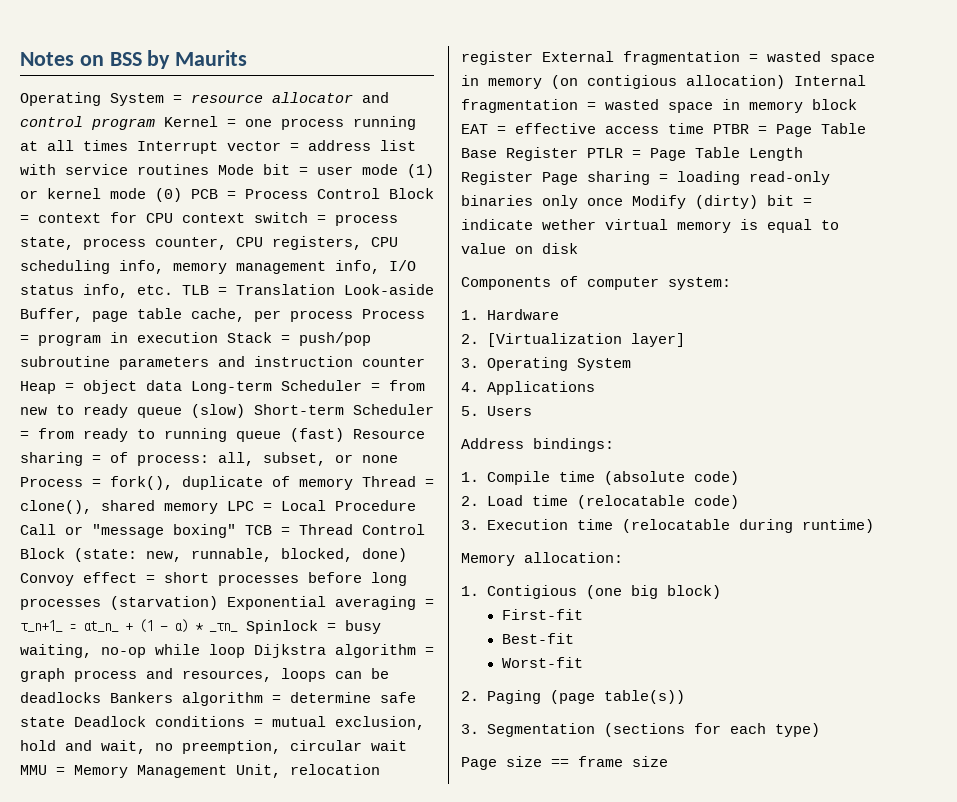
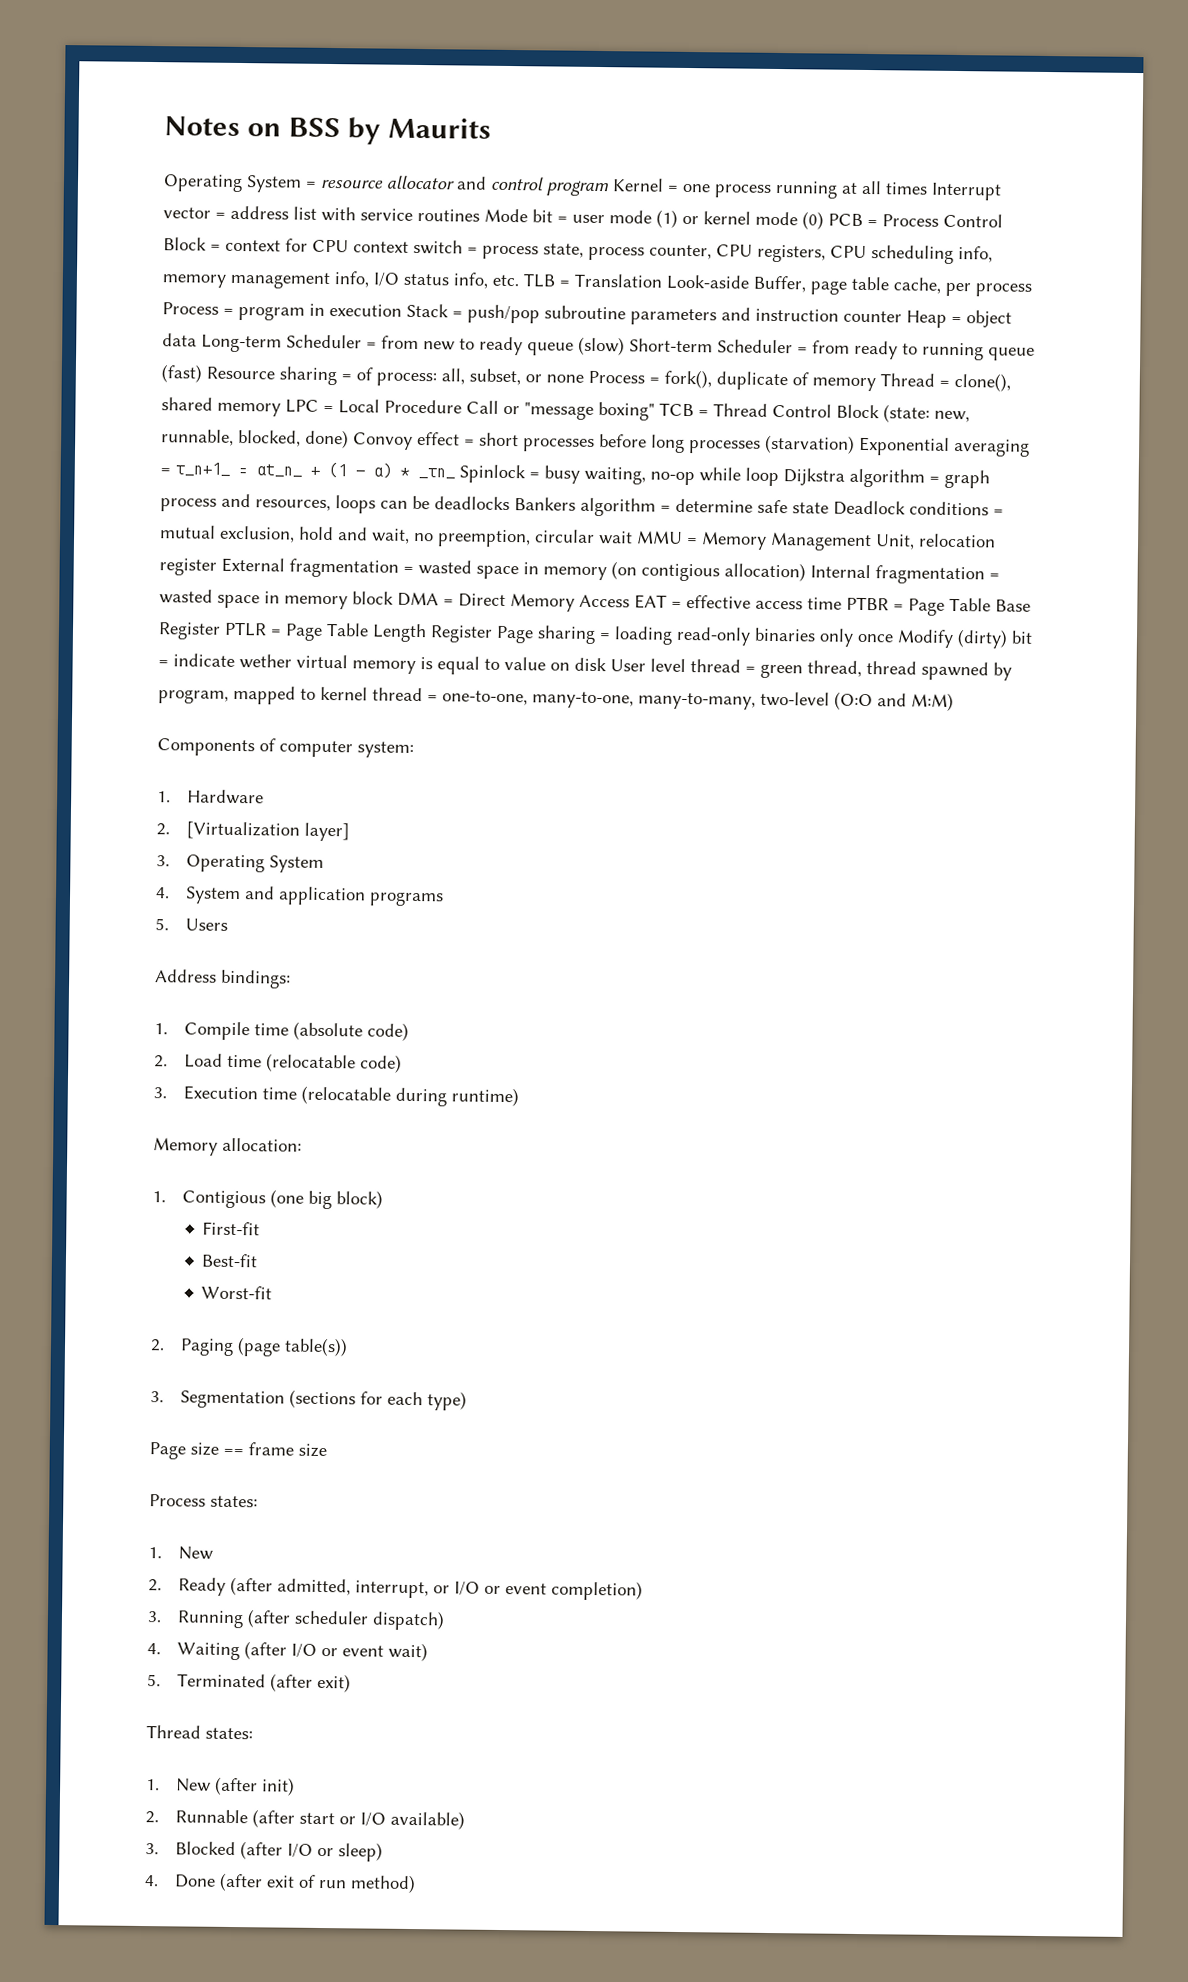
(857, 104) none -> [397,591,630,612] DMA = Direct Memory Access
(578, 248) none -> [610,658,1012,681] [158,685,954,711] User level thread = green thread, thread spawned by program, mapped to kernel thread = one-to-one, many-to-one, many-to-many, two-level (O:O and M:M)
[486,381,595,395] Applications -> [184,886,444,907] System and application programs
(668, 761) none -> [149,1494,258,1508] [148,1546,213,1560] [148,1576,643,1601] [147,1609,445,1631] [147,1641,428,1662] [147,1673,351,1693] [146,1725,253,1740] [146,1776,295,1796] [145,1809,465,1830] [145,1841,383,1862] [144,1872,416,1894] // Process states: // 1. New // 2. Ready (after admitted, interrupt, or I/O or event completion) // 3. Running (after scheduler dispatch) // 4. Waiting (after I/O or event wait) // 5. Terminated (after exit) // Thread states: // 1. New (after init) // 2. Runnable (after start or I/O available) // 3. Blocked (after I/O or sleep) // 4. Done (after exit of run method)

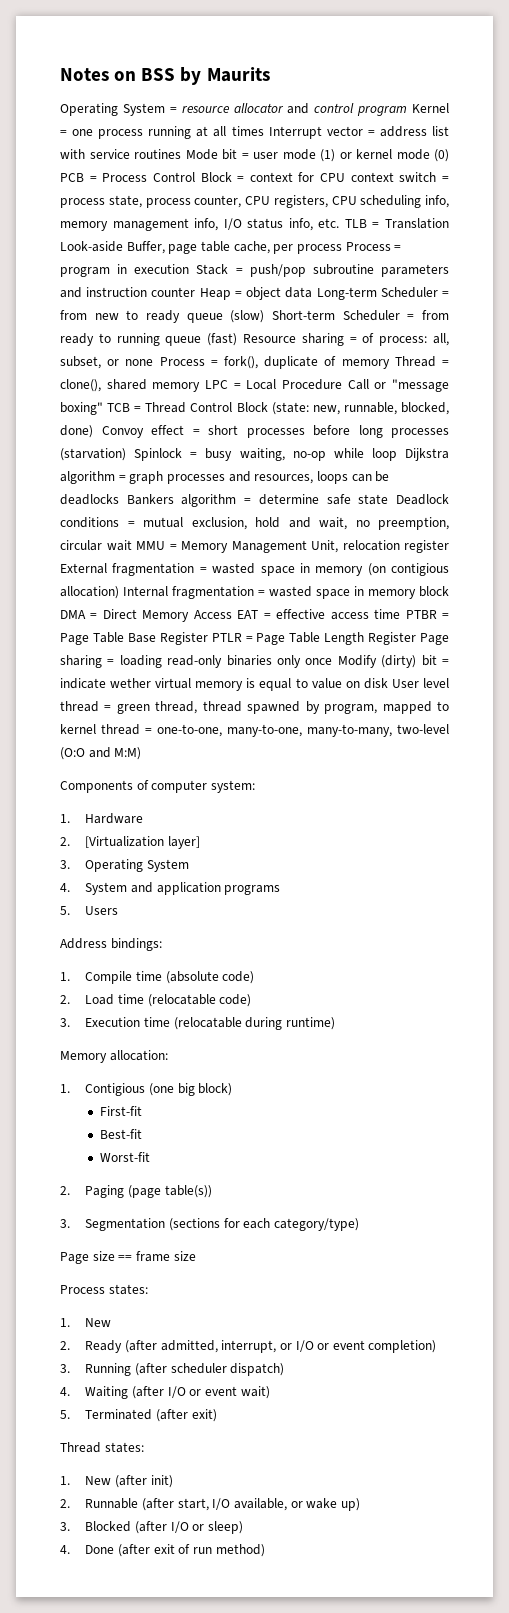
[859,436,1030,457] [160,462,455,480] Exponential averaging = τ_n+1_ = αt_n_ + (1 - α) * _τn_ -> (126, 454) none
[160,498,217,512] process -> [166,474,225,484] processes
[426,1391,467,1411] type) -> [273,1218,359,1231] category/type)
[298,1810,465,1830] start or I/O available) -> [177,1498,360,1511] start, I/O available, or wake up)

